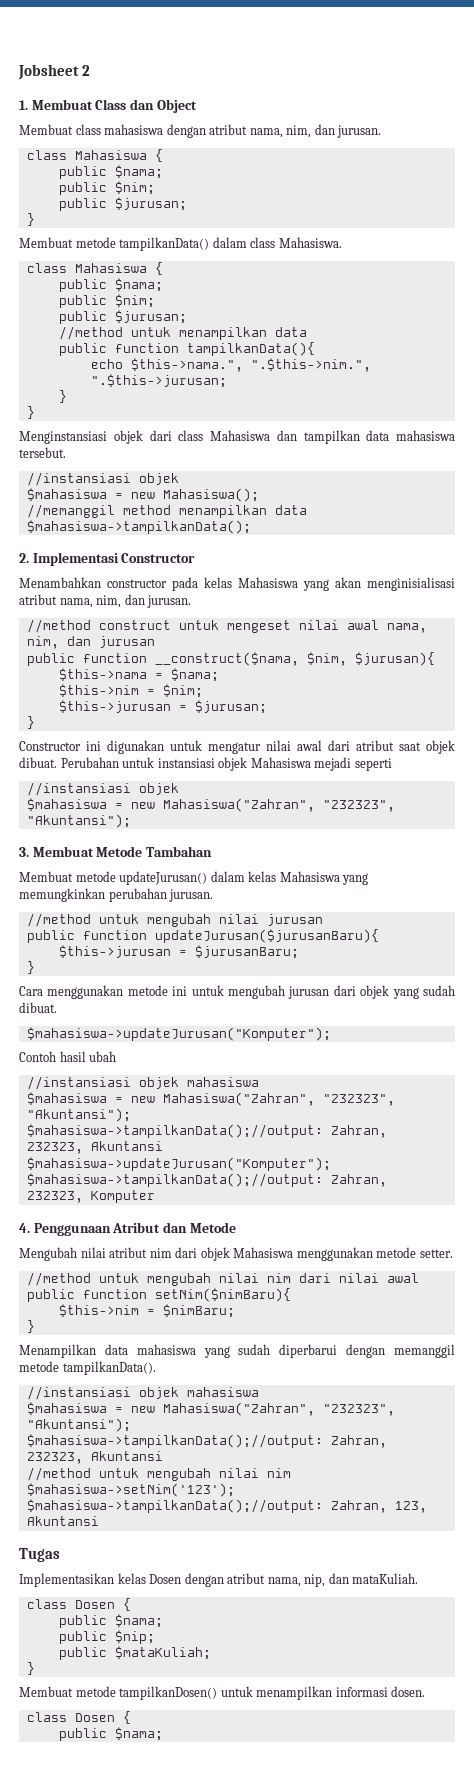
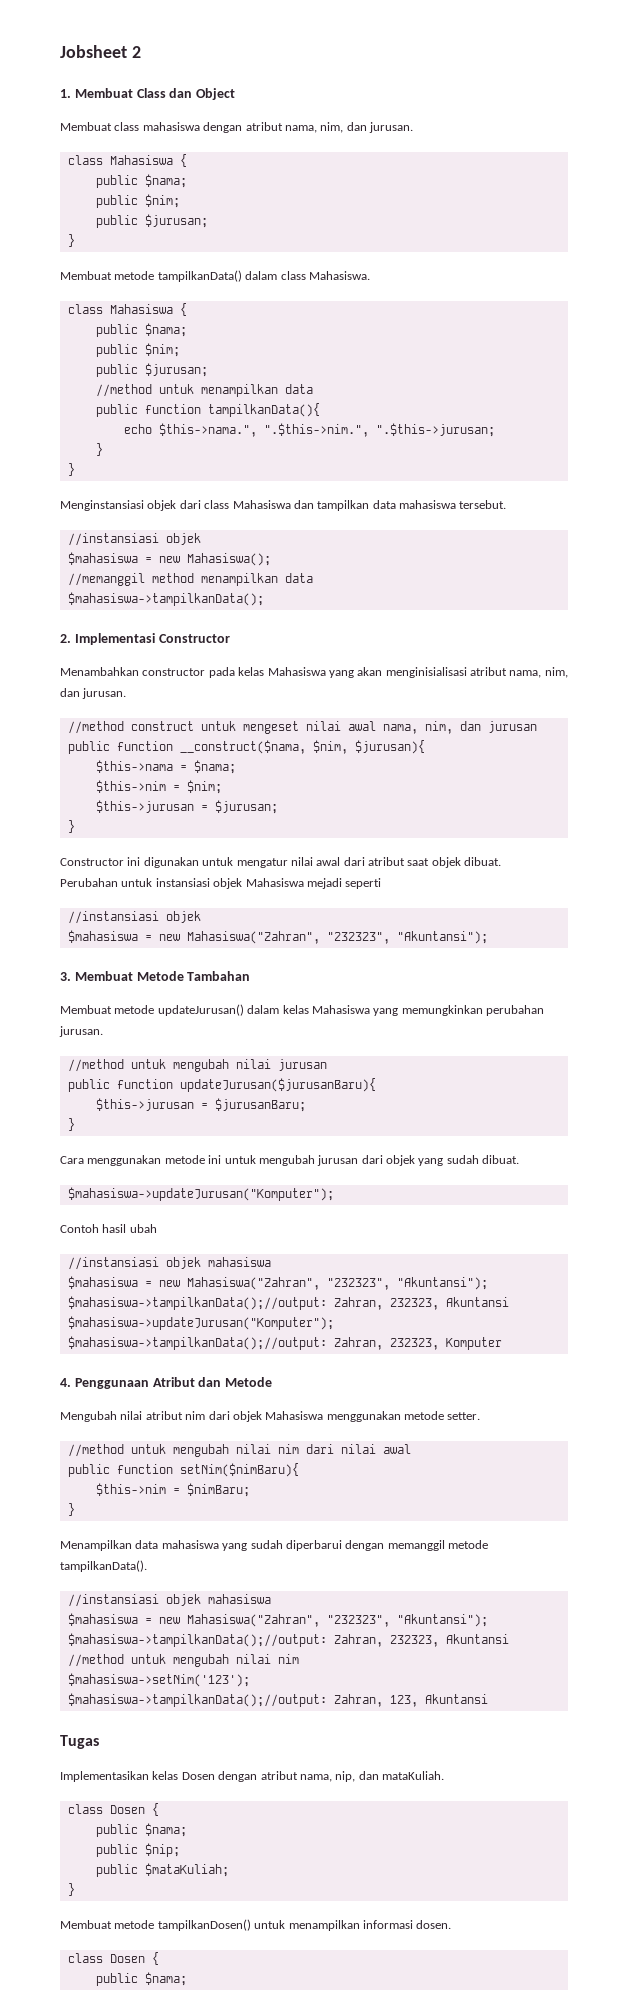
(57, 762) none -> (502, 861) //

